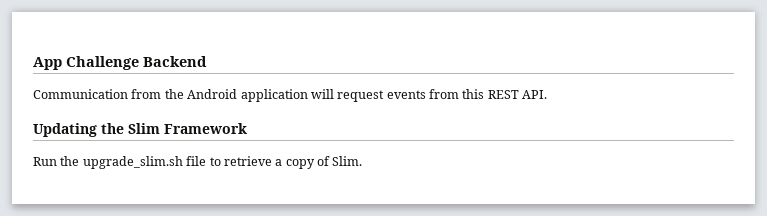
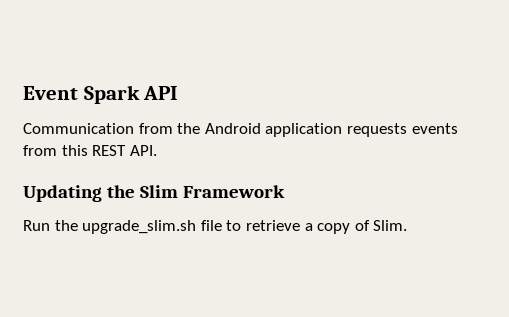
[33,56,207,70] App Challenge Backend -> [23,85,179,104] Event Spark API
[310,89,385,102] will request -> [346,123,407,137] requests

